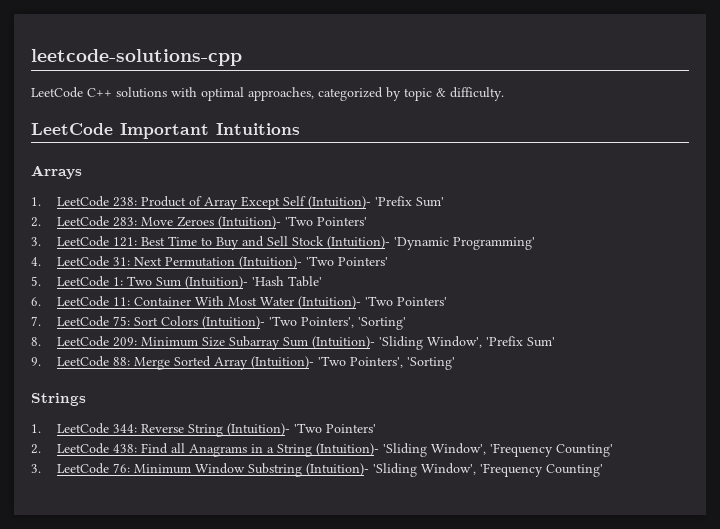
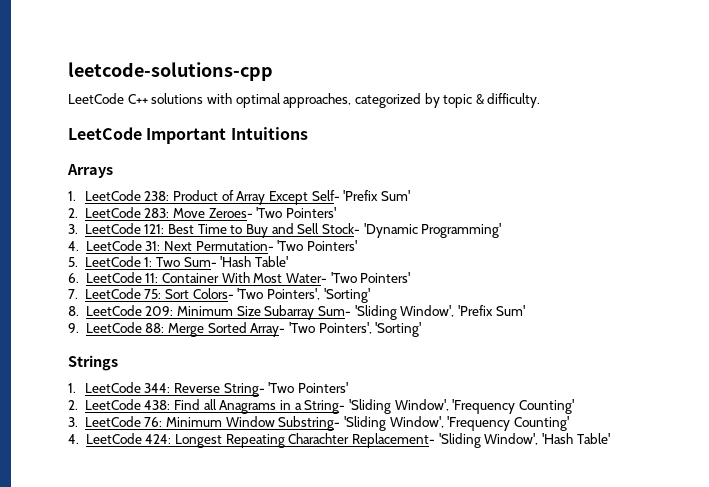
[283,196,372,209] Self (Intuition)- -> [311,190,340,201] Self-
[177,216,282,229] Zeroes (Intuition)- -> [208,208,253,218] Zeroes-
[292,236,391,249] Stock (Intuition)- -> [322,223,361,234] Stock-
[165,256,303,269] Permutation (Intuition)- -> [195,241,274,251] Permutation-
[156,276,249,289] Sum (Intuition)- -> [183,257,217,267] Sum-
[260,296,362,309] Water (Intuition)- -> [285,273,327,283] Water-
[161,316,266,329] Colors (Intuition)- -> [192,288,234,299] Colors-
[283,336,376,349] Sum (Intuition)- -> [317,306,351,316] Sum-
[214,356,315,370] Array (Intuition)- -> [250,323,286,337] Array-
[188,423,291,437] String (Intuition)- -> [223,383,265,397] String-
[277,443,380,457] String (Intuition)- -> [304,400,346,414] String-
[248,463,604,477] Substring (Intuition)- 'Sliding Window', 'Frequency Counting' -> [278,416,569,431] [68,433,610,448] Substring- 'Sliding Window', 'Frequency Counting' // 4. LeetCode 424: Longest Repeating Charachter Replacement- 'Sliding Window', 'Hash Table'

